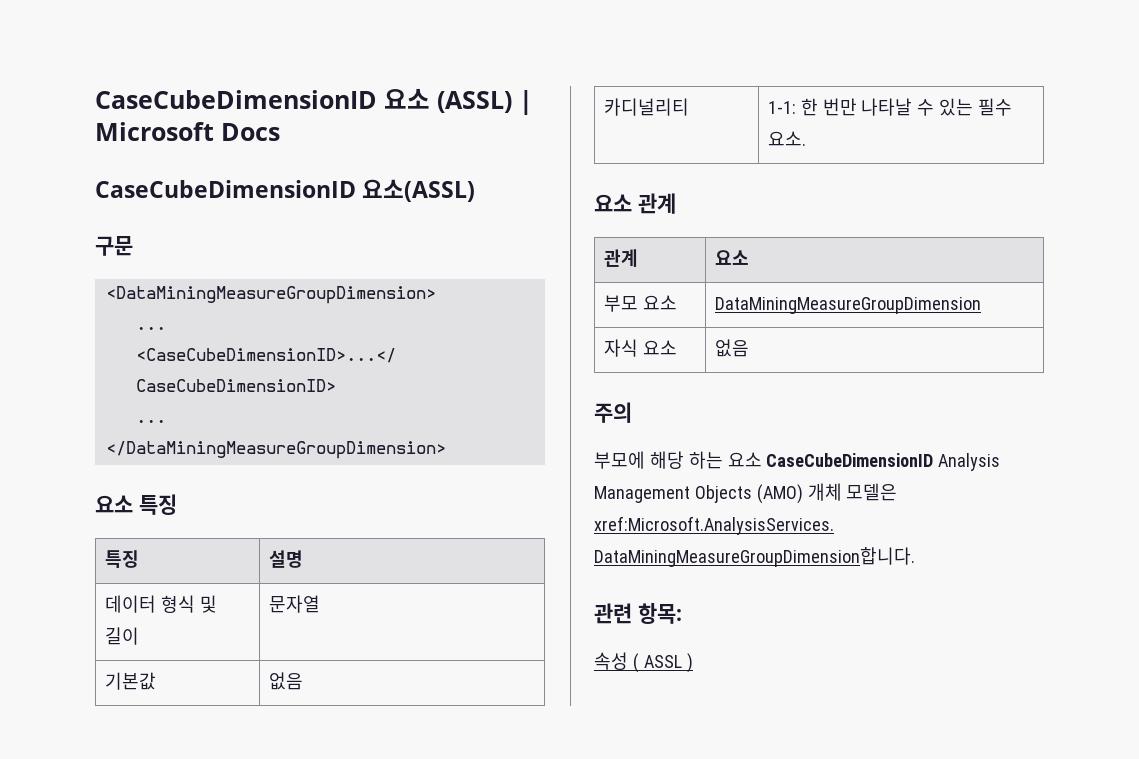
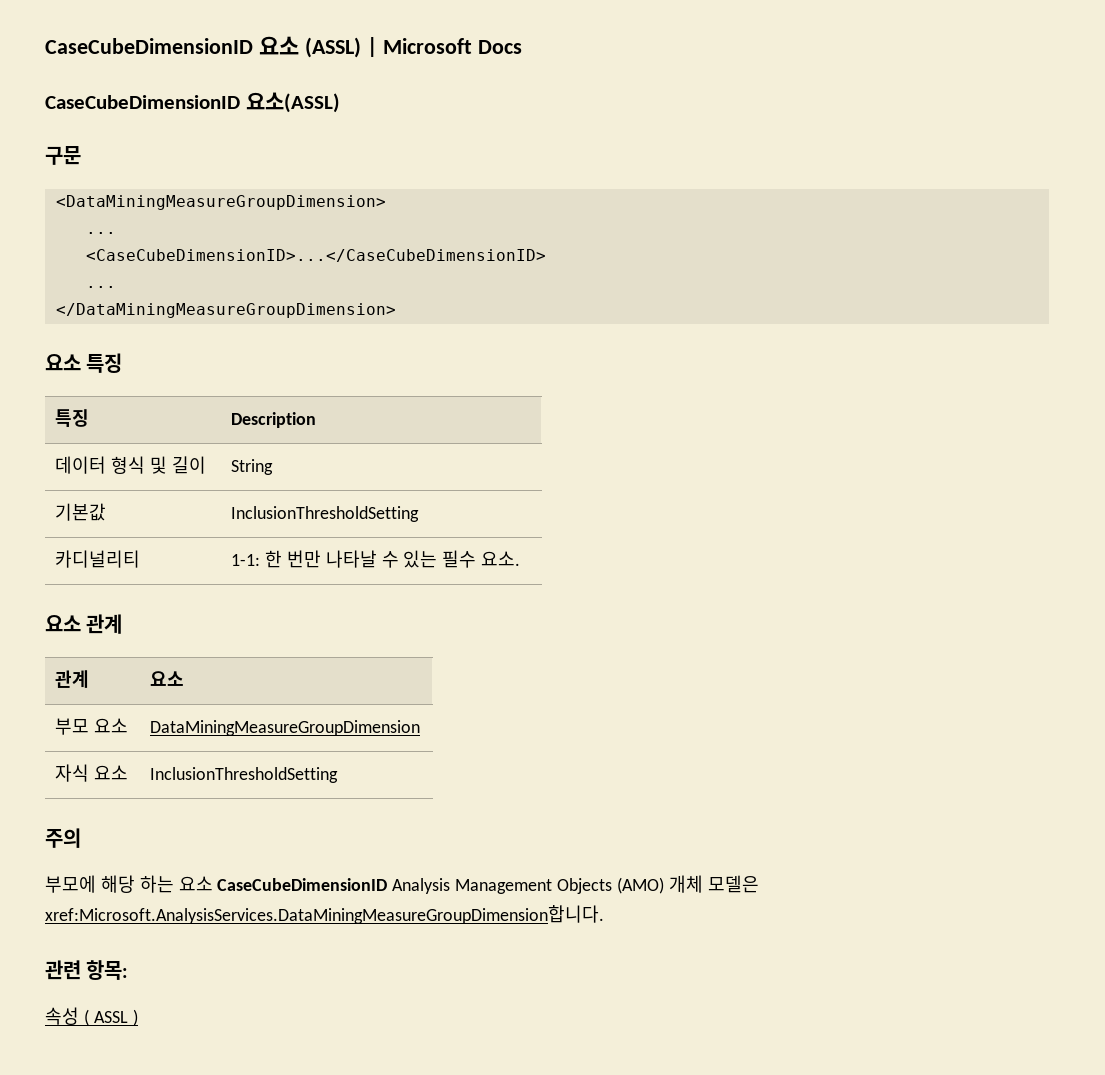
[268,550,303,568] 설명 -> [231,412,317,428] Description
[268,595,320,613] 문자열 -> [231,459,274,475] String
[268,672,303,690] 없음 -> [231,506,420,522] InclusionThresholdSetting
[714,339,749,357] 없음 -> [150,767,339,783] InclusionThresholdSetting

